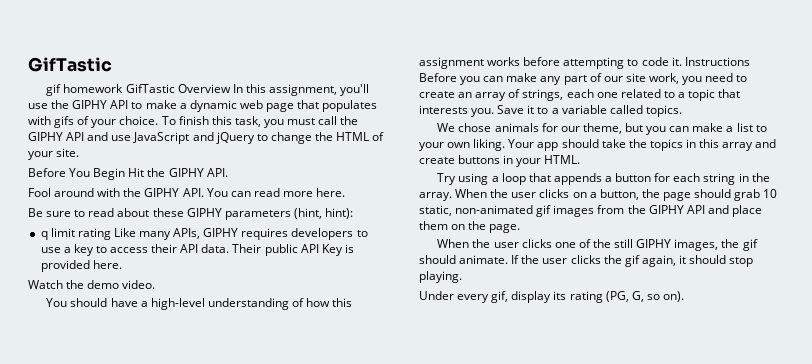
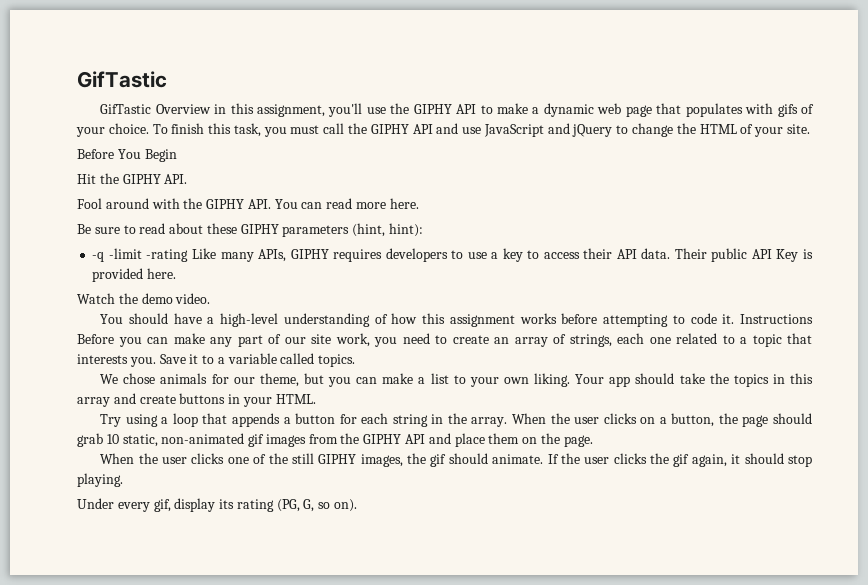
[46,84,124,96] gif homework -> (167, 79) none
[232,84,243,93] In -> [214,104,227,114] in
(126, 174) none -> (177, 155) //
[40,228,111,240] q limit rating -> [92,248,189,262] -q -limit -rating

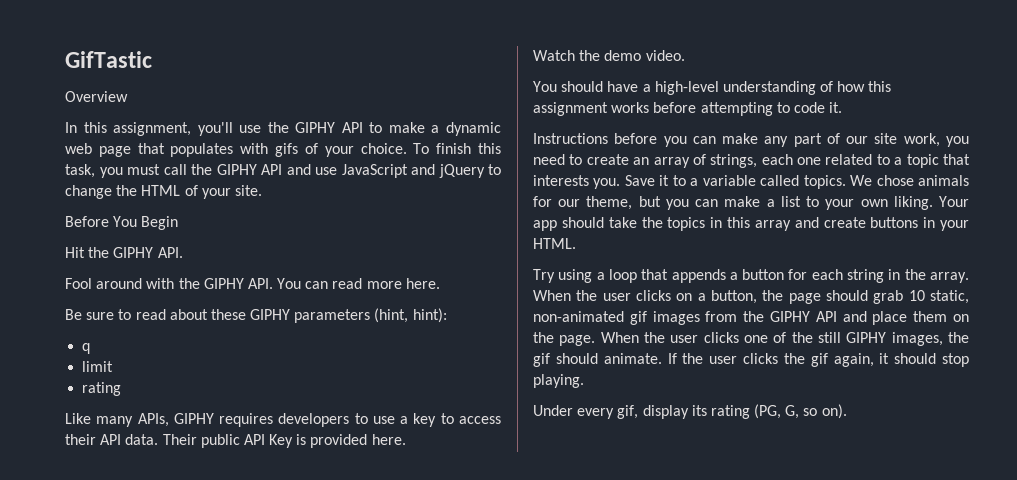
[100,104,152,114] GifTastic -> (152, 59) none
[214,104,227,114] in -> [65,122,77,133] // In
[92,248,189,262] -q -limit -rating -> [82,343,91,354] [82,361,114,372] [82,382,122,396] q // limit // rating //
[740,314,813,324] [77,334,114,344] Instructions Before -> [533,133,658,144] // Instructions before
(356, 360) // -> (846, 182) none
(593, 441) // -> (596, 340) none

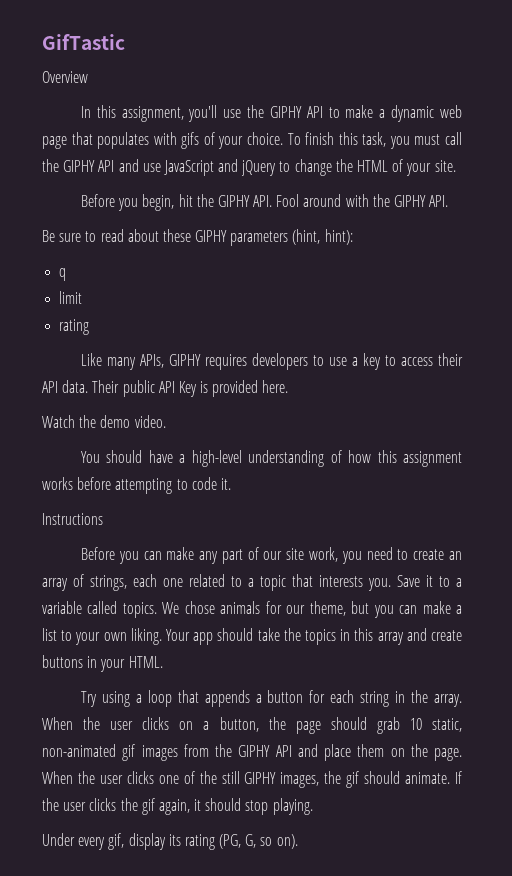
[113,216,179,230] [65,247,183,258] You Begin // Hit the GIPHY API. // -> [118,194,273,211] you begin, hit the GIPHY API.
[277,278,440,289] You can read more here. -> (449, 201) none
[614,133,658,144] before -> [80,547,115,560] // Before

